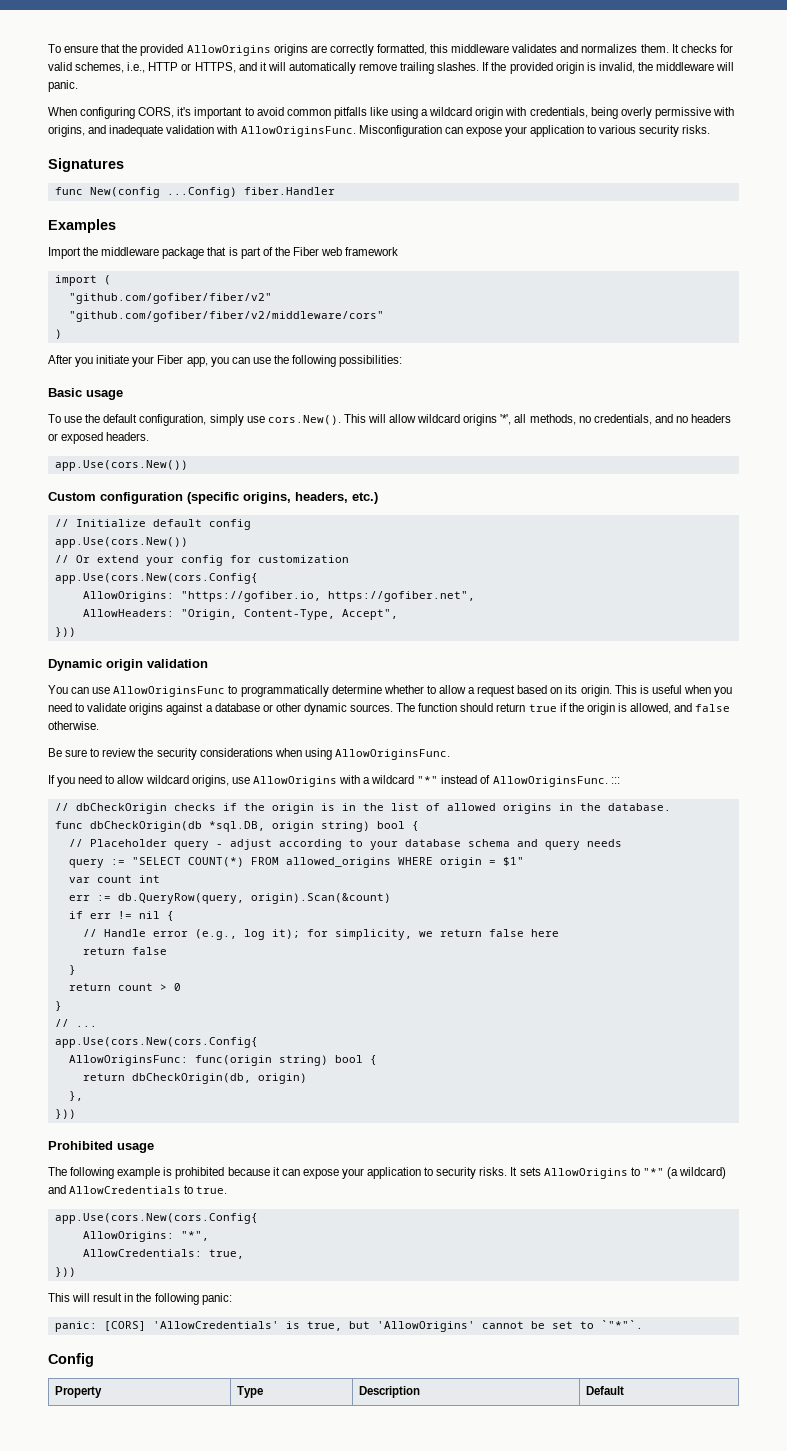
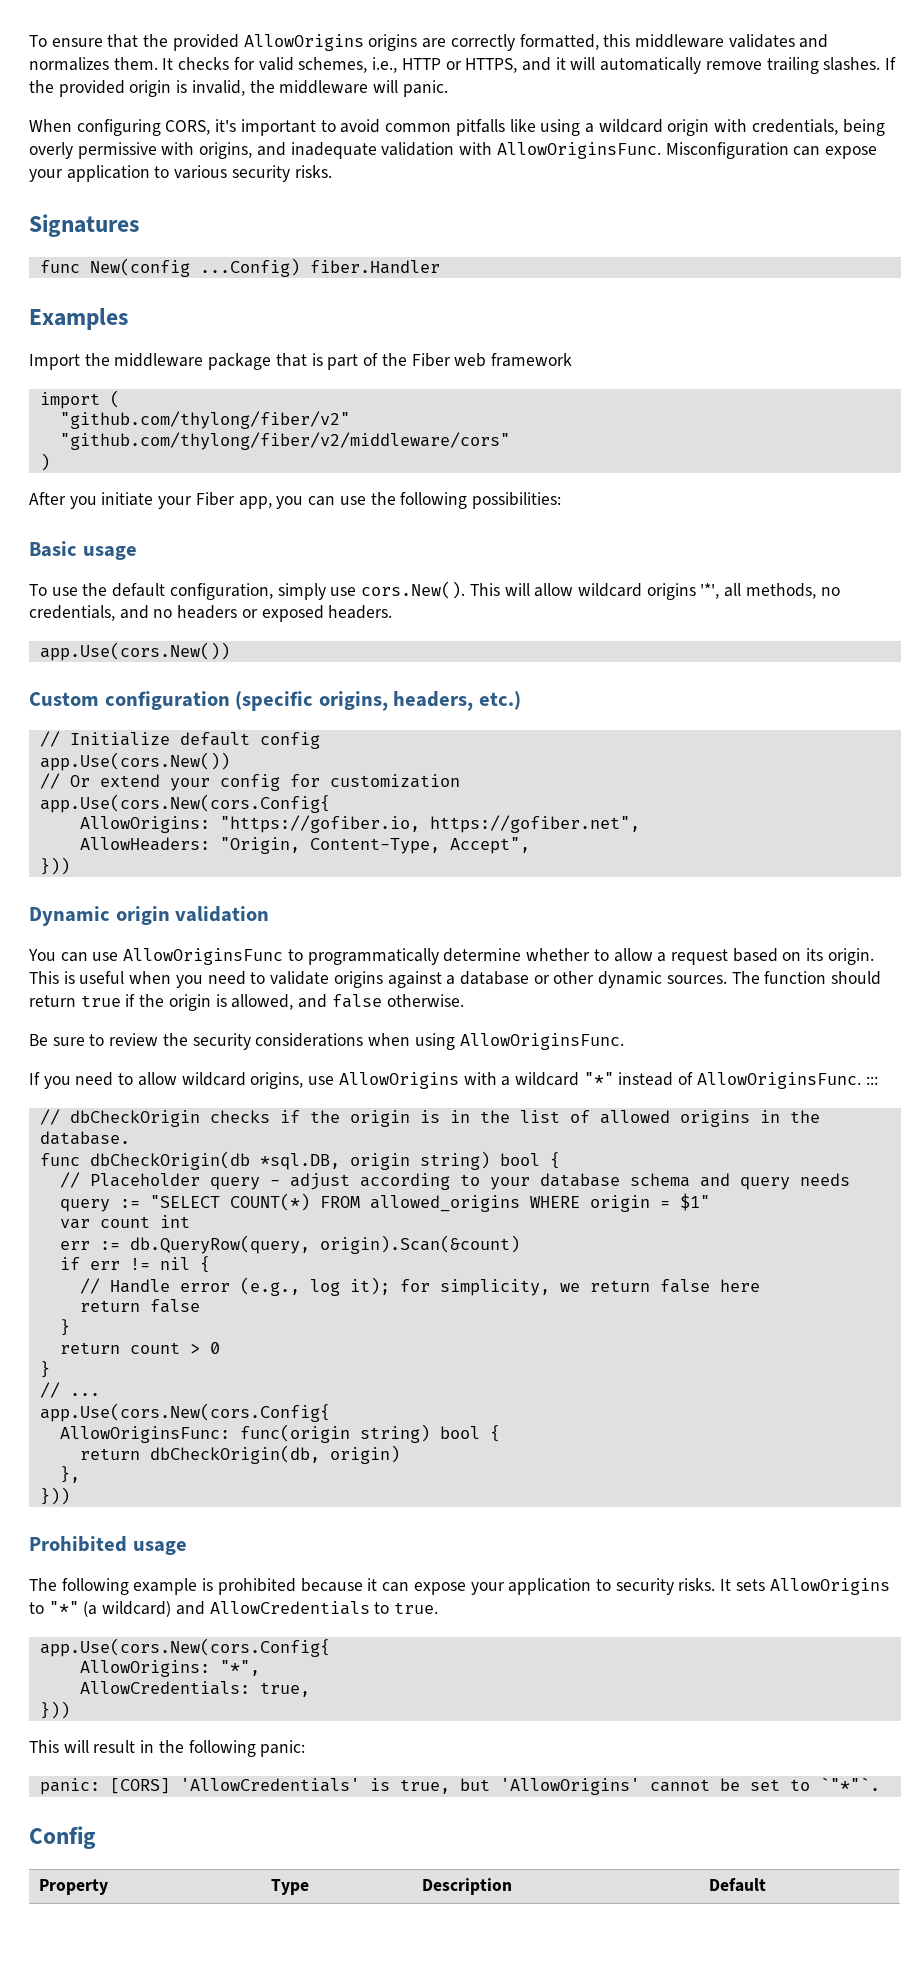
[68,293,272,304] [68,311,384,322] "github.com/gofiber/fiber/v2" // "github.com/gofiber/fiber/v2/middleware/cors" -> [59,411,350,429] [59,432,510,450] "github.com/thylong/fiber/v2" // "github.com/thylong/fiber/v2/middleware/cors"

